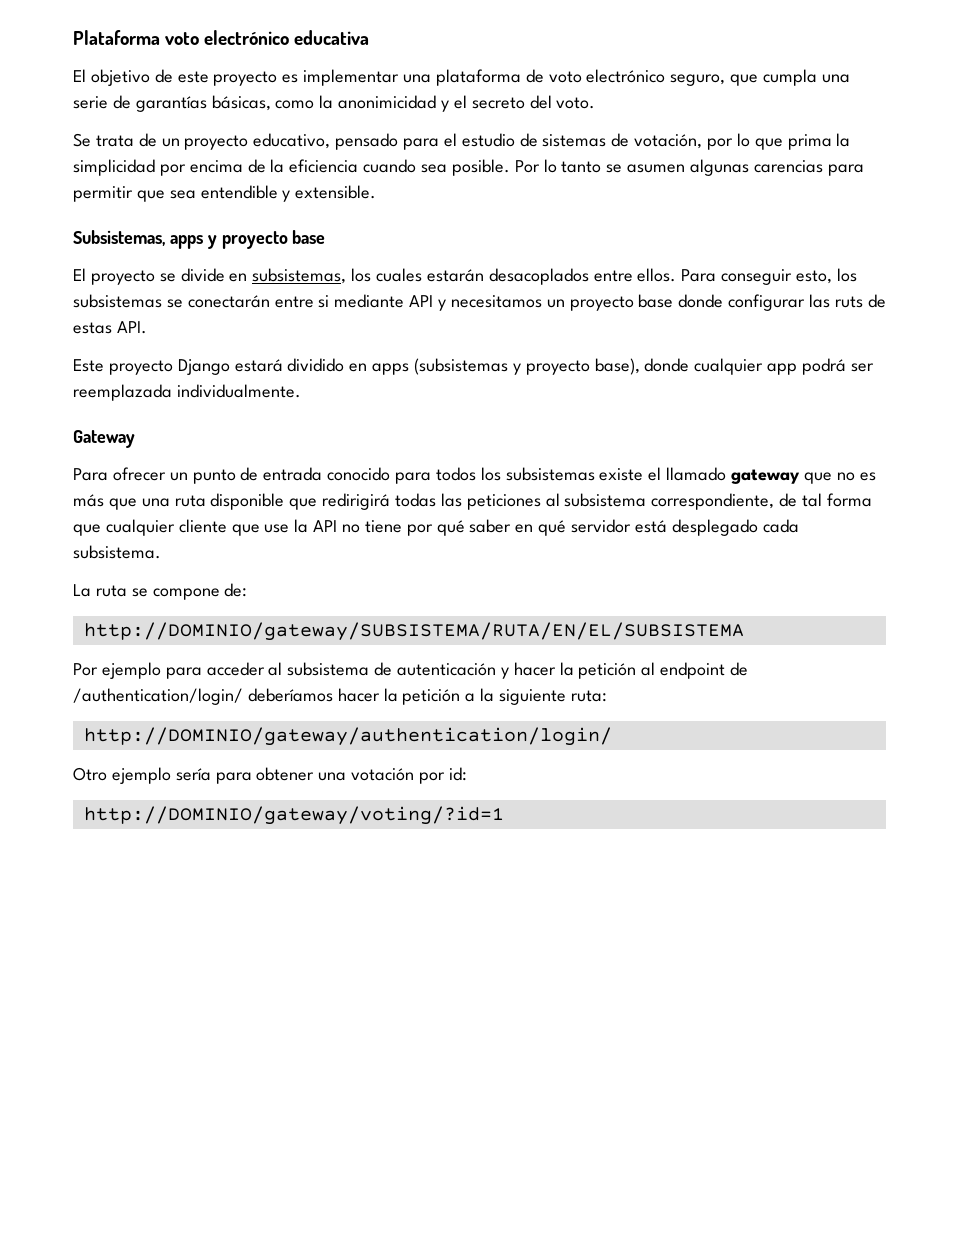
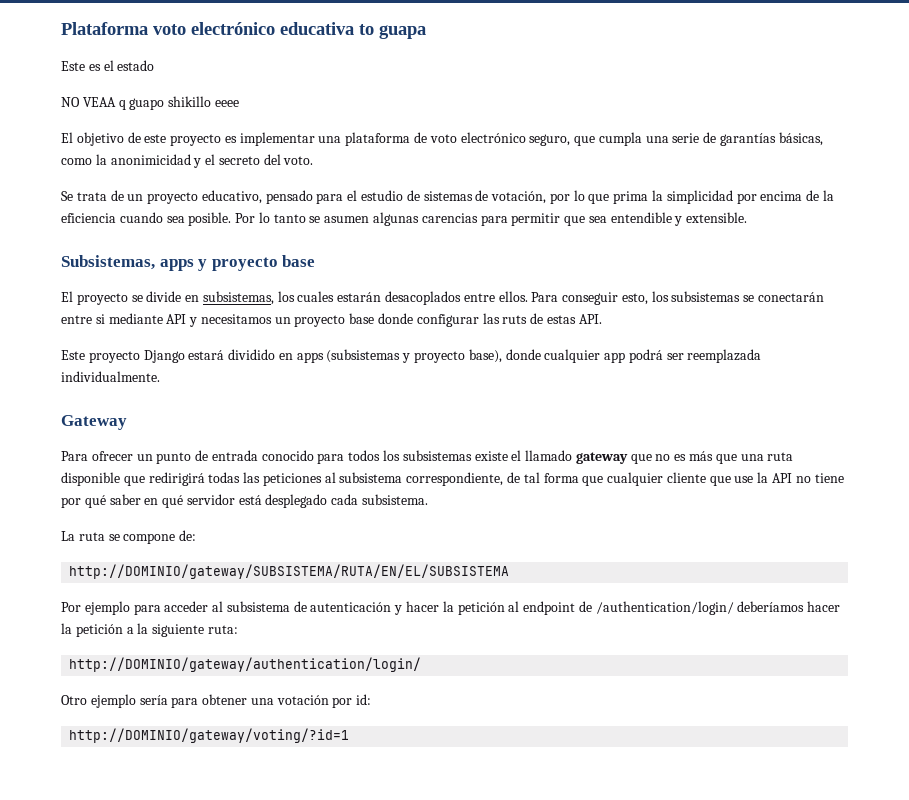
(370, 37) none -> [359,24,426,39] [61,60,155,71] [61,96,239,110] to guapa // Este es el estado // NO VEAA q guapo shikillo eeee

